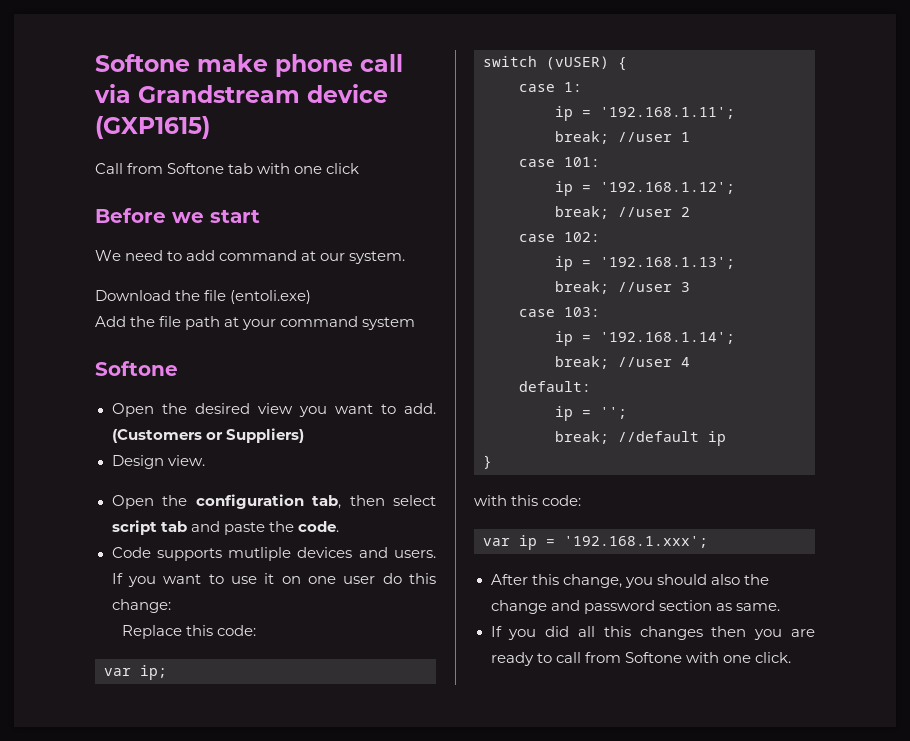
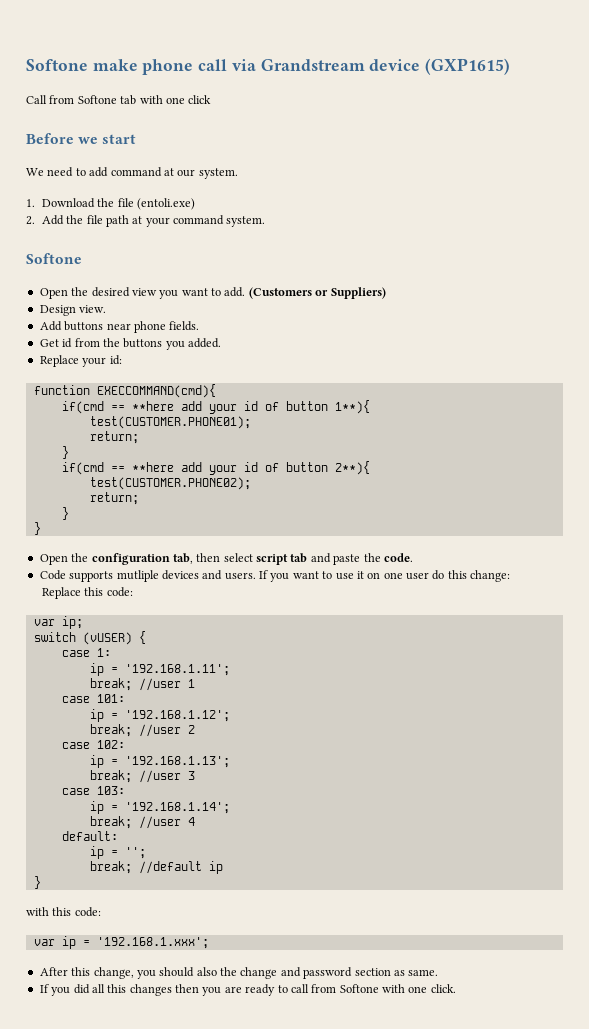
(406, 257) none -> [26,199,35,207] 1.
(312, 297) none -> [26,216,35,225] 2.
[362,317,416,330] system -> [226,216,266,227] system.
(205, 460) none -> [39,321,200,333] [39,338,221,350] [39,355,122,367] [33,384,216,398] [61,400,370,414] [89,416,251,429] [89,431,139,444] [61,446,69,459] [61,461,370,475] [89,477,251,490] [89,492,139,505] [61,507,69,520] [33,522,41,535] // Add buttons near phone fields. // Get id from the buttons you added. // Replace your id: // function EXECCOMMAND(cmd){ // if(cmd == **here add your id of button 1**){ // test(CUSTOMER.PHONE01); // return; // } // if(cmd == **here add your id of button 2**){ // test(CUSTOMER.PHONE02); // return; // } // }

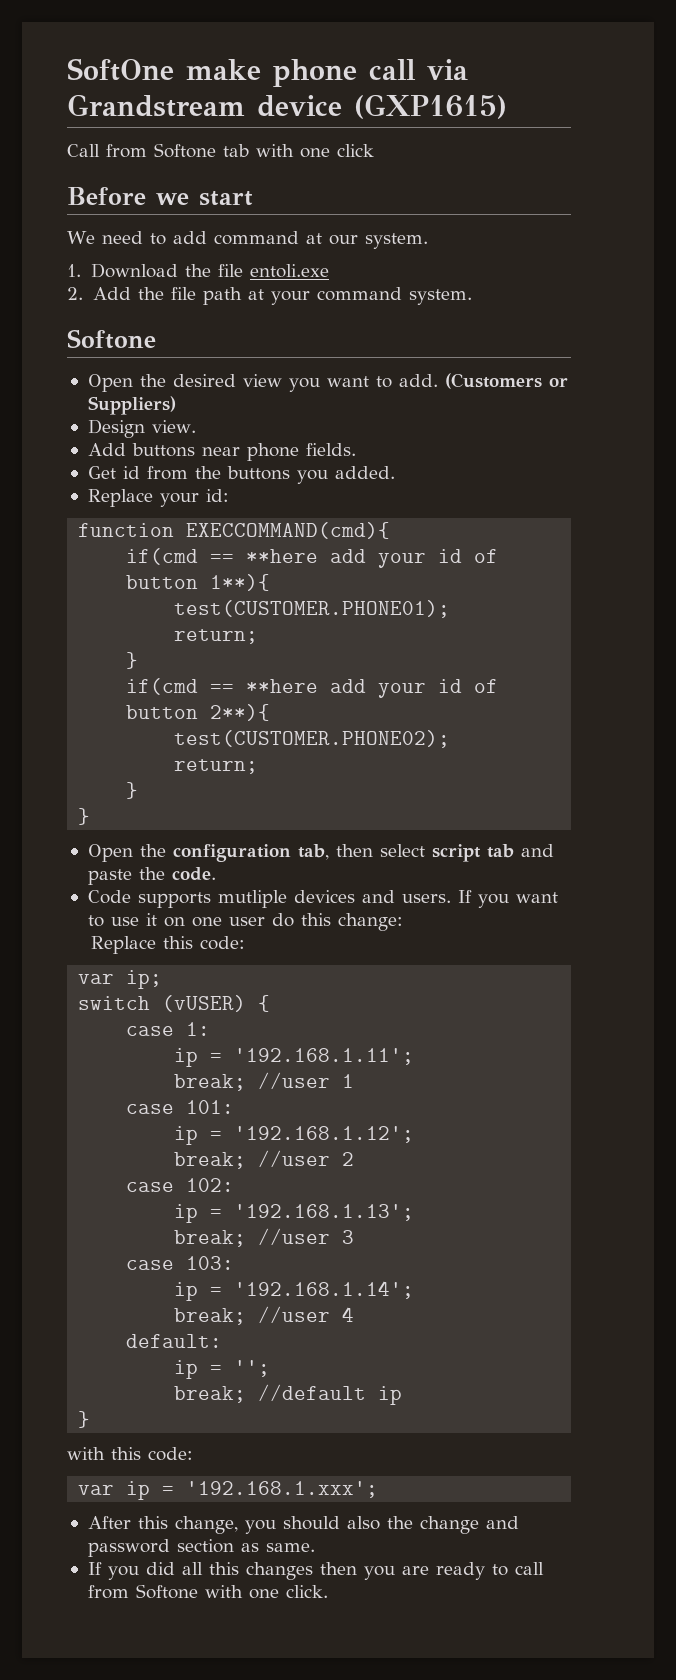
[26,59,88,71] Softone -> [67,58,174,81] SoftOne
[136,198,195,210] (entoli.exe) -> [250,264,330,278] entoli.exe

